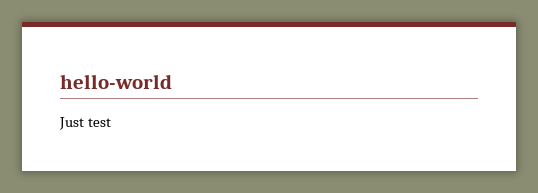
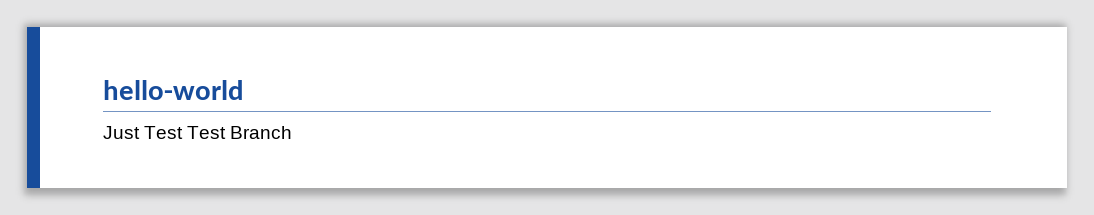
[87,118,111,127] test -> [144,126,293,139] Test Test Branch

